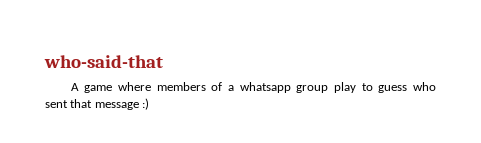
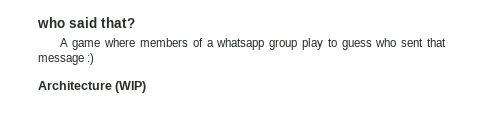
[44,55,163,68] who-said-that -> [37,17,135,28] who said that?
(150, 104) none -> [38,81,147,93] // Architecture (WIP)

